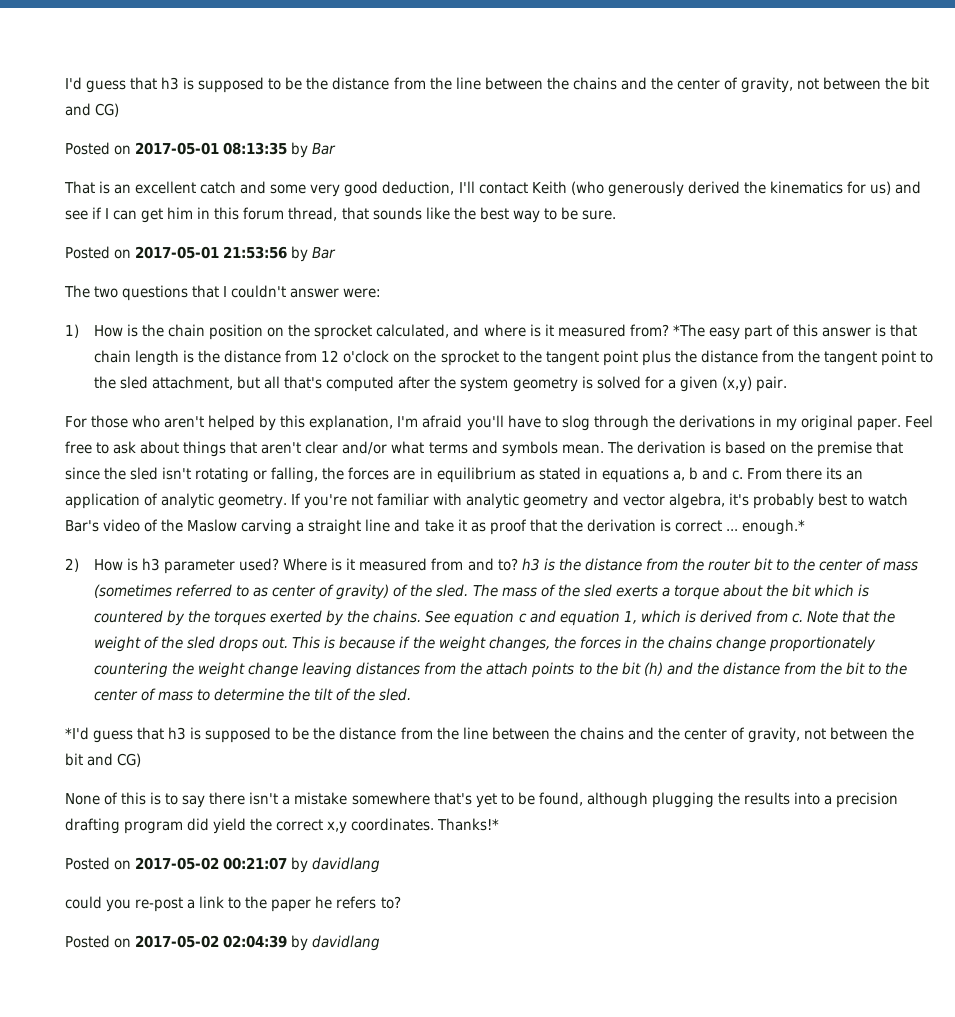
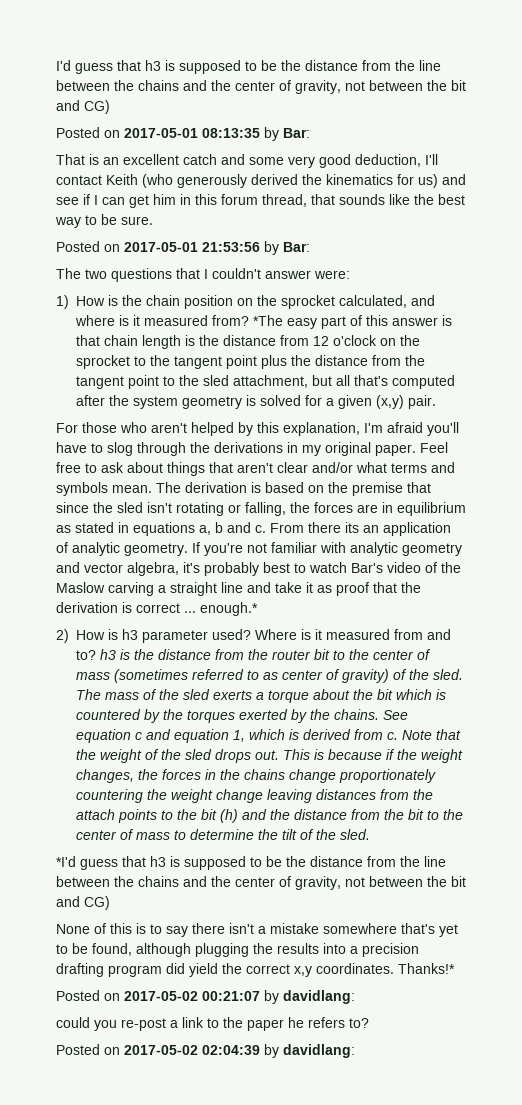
[312,143,337,155] Bar -> [283,128,310,138] Bar:
[312,247,337,259] Bar -> [283,242,310,252] Bar:
[312,857,381,873] davidlang -> [283,990,355,1004] davidlang:
[312,935,381,951] davidlang -> [283,1044,355,1058] davidlang:

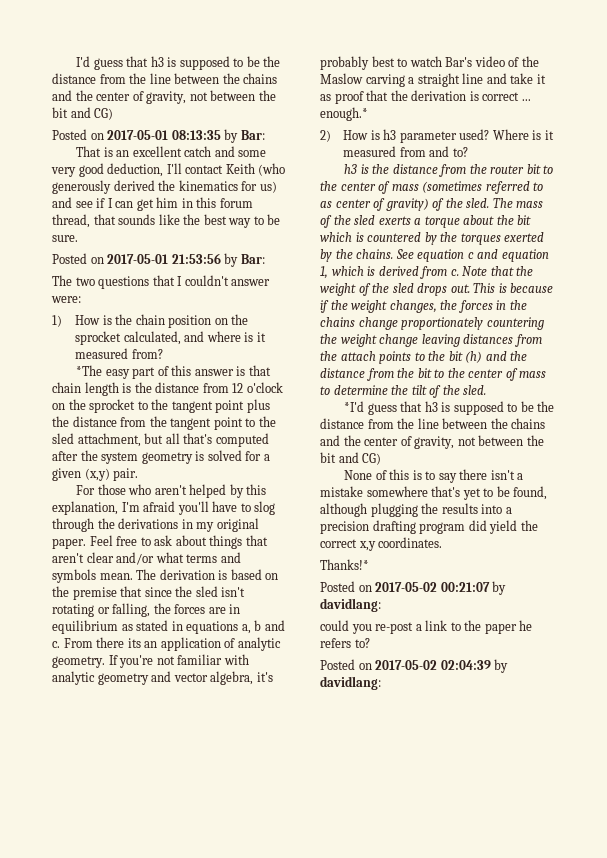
(249, 320) none -> (163, 354) //
(96, 655) none -> (468, 152) //
(394, 968) none -> (443, 542) //

